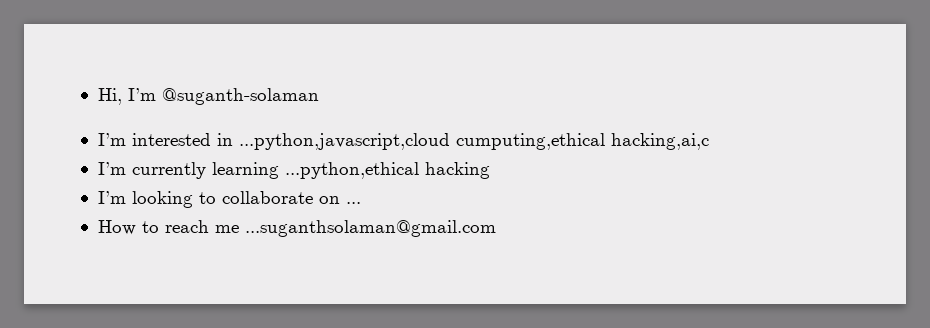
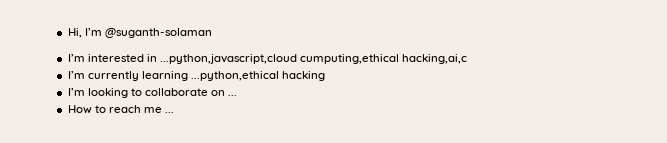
[244,220,496,237] ...suganthsolaman@gmail.com -> [165,112,175,113] ...

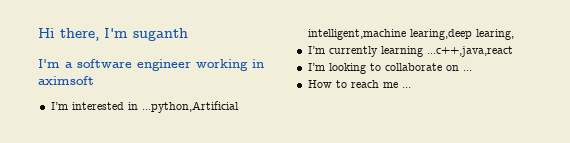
[67,28,212,38] Hi, I’m @suganth-solaman -> [38,28,188,41] [38,59,264,71] [38,76,94,85] Hi there, I'm suganth // I'm a software engineer working in aximsoft
[159,54,468,64] ...python,javascript,cloud cumputing,ethical hacking,ai,c -> [141,101,239,113] [307,29,514,40] ...python,Artificial intelligent,machine learing,deep learing,
[190,71,326,81] ...python,ethical hacking -> [426,46,513,57] ...c++,java,react

